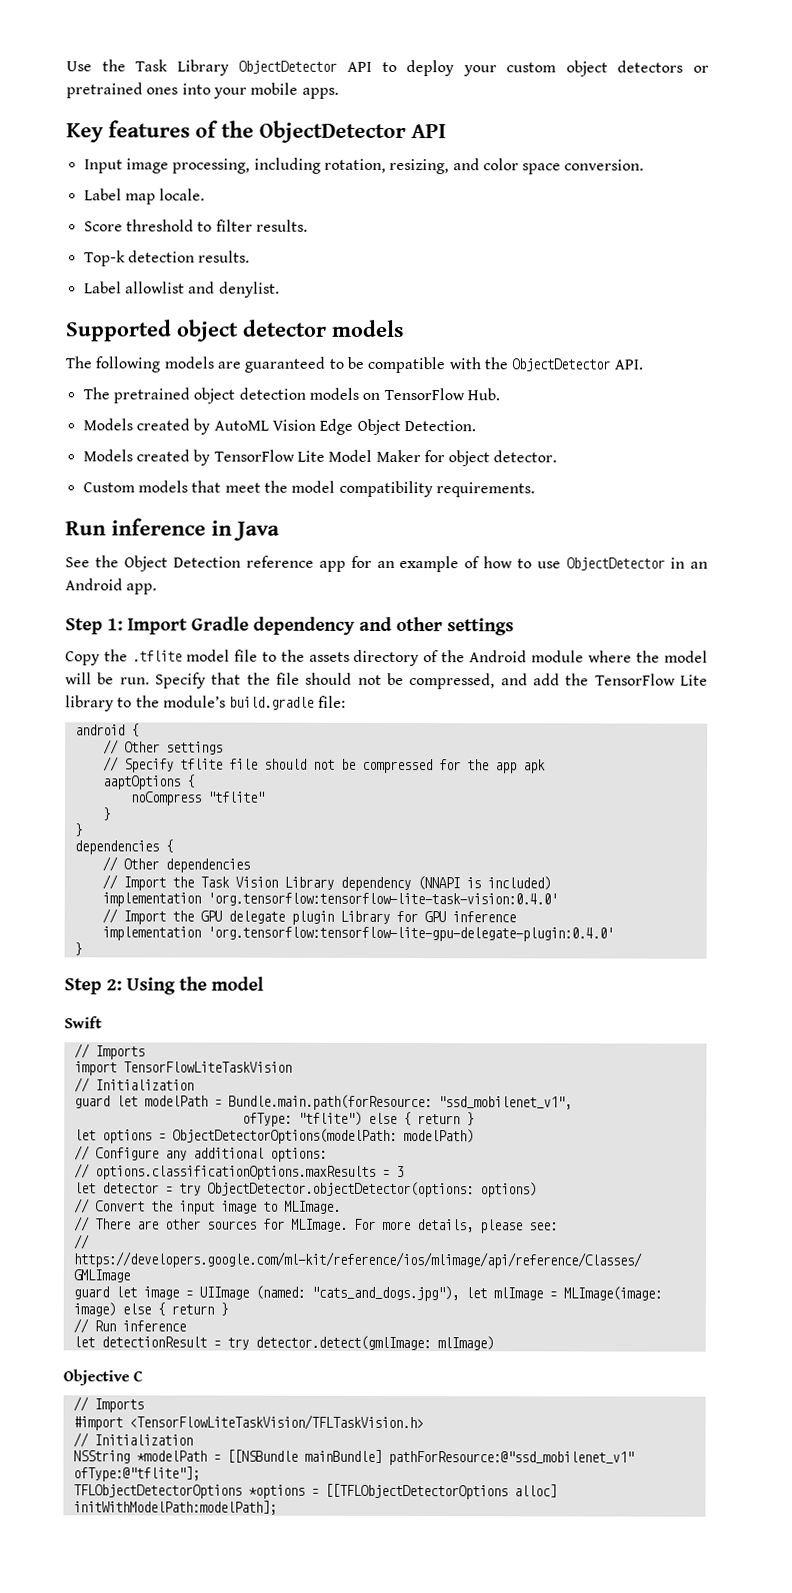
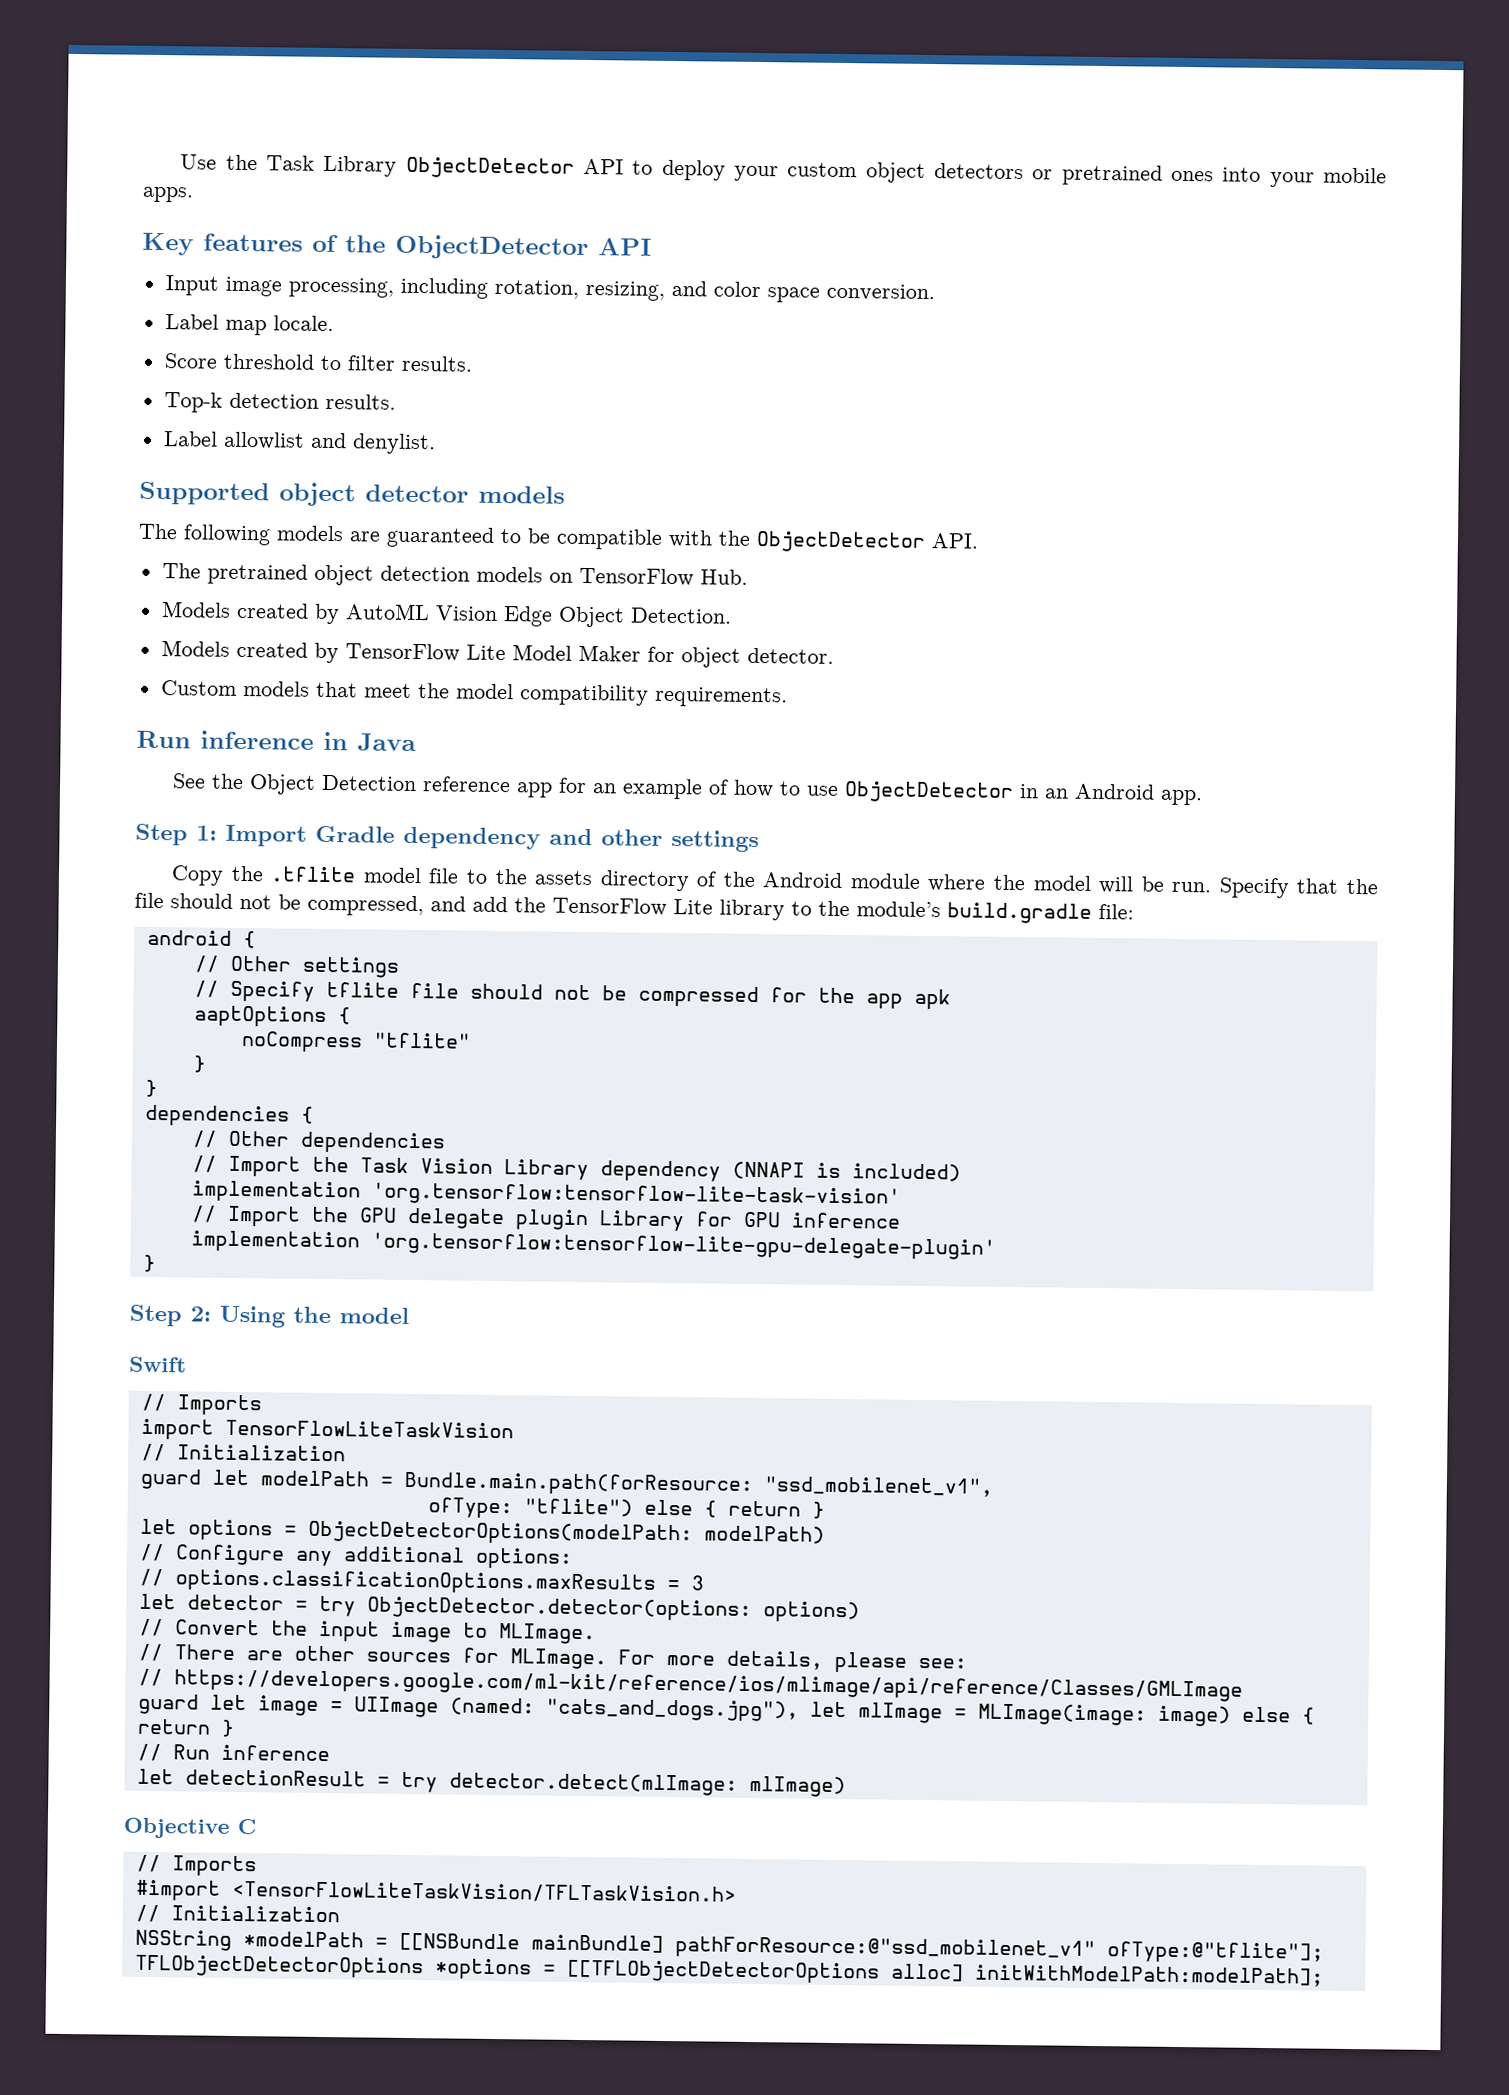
[206,892,558,907] 'org.tensorflow:tensorflow-lite-task-vision:0.4.0' -> [371,1182,901,1209] 'org.tensorflow:tensorflow-lite-task-vision'
[206,926,614,942] 'org.tensorflow:tensorflow-lite-gpu-delegate-plugin:0.4.0' -> [370,1232,996,1260] 'org.tensorflow:tensorflow-lite-gpu-delegate-plugin'
[206,1181,474,1198] ObjectDetector.objectDetector(options: -> [366,1596,752,1622] ObjectDetector.detector(options:
[254,1335,431,1351] detector.detect(gmlImage: -> [448,1772,738,1796] detector.detect(mlImage:

